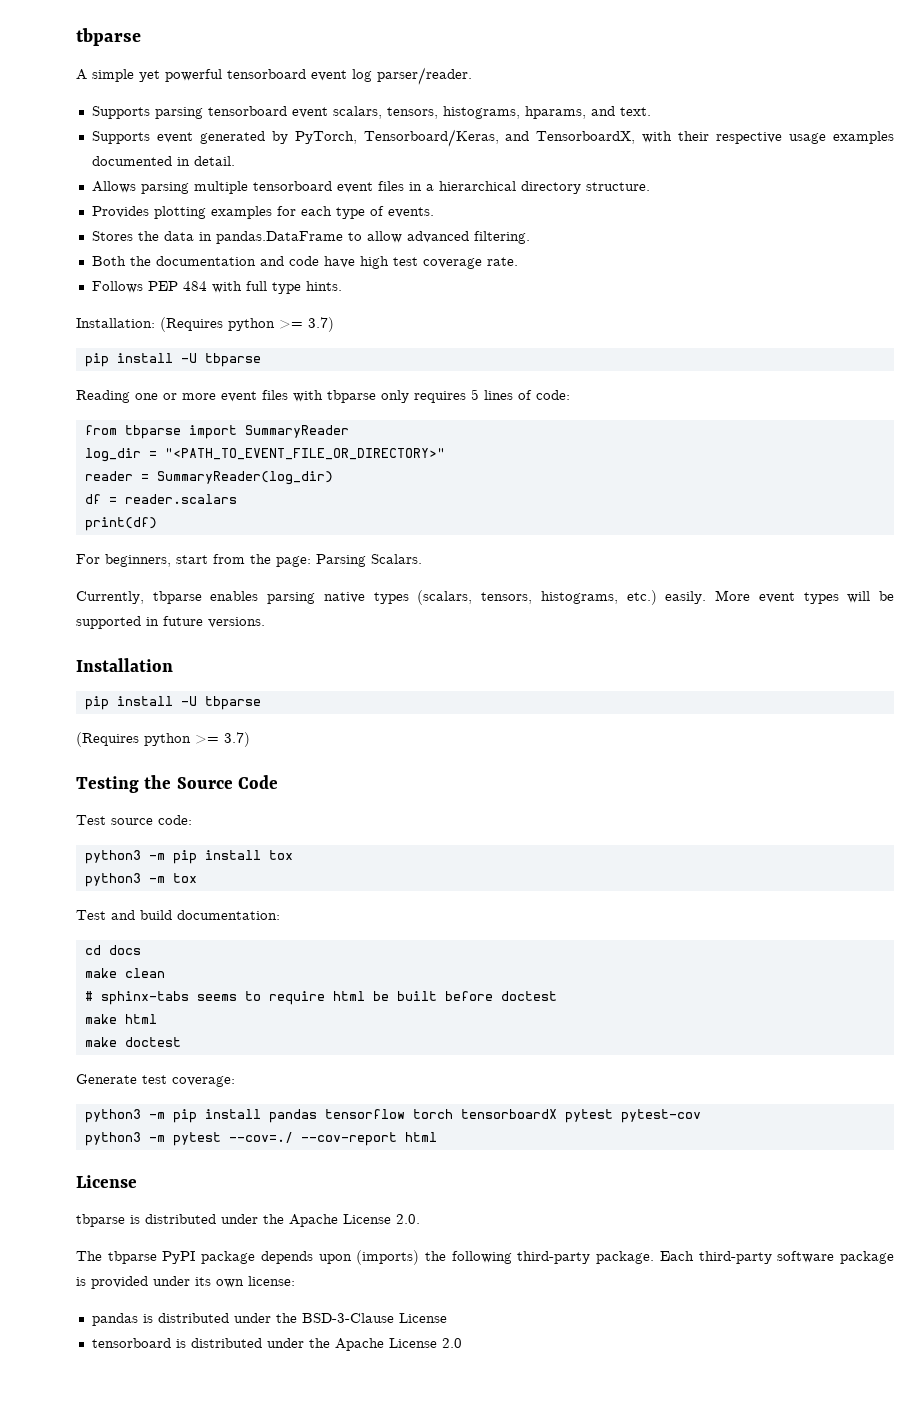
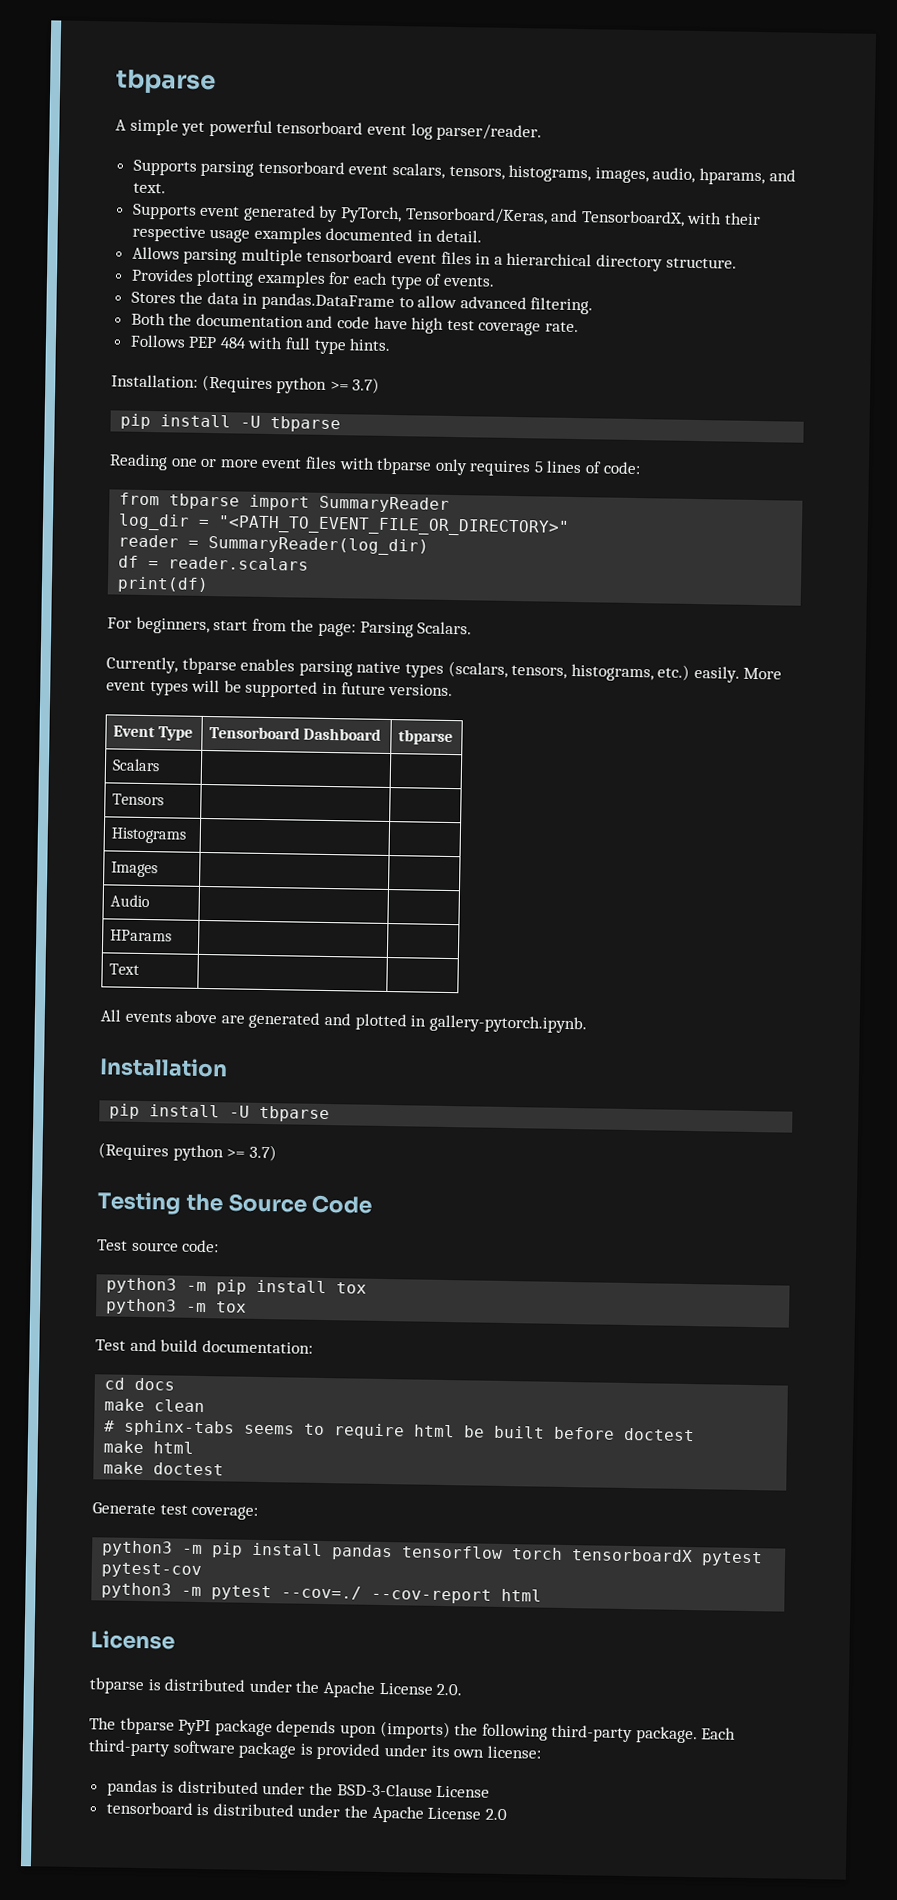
(520, 112) none -> [594,167,696,184] images, audio,
(265, 622) none -> [112,725,193,741] [208,726,381,741] [397,729,453,746] [111,758,160,772] [111,793,164,806] [110,827,186,844] [110,861,158,878] [109,894,150,908] [109,929,172,942] [108,963,140,975] [100,1009,587,1034] // Event Type | Tensorboard Dashboard | tbparse // Scalars | | // Tensors | | // Histograms | | // Images | | // Audio | | // HParams | | // Text | | // All events above are generated and plotted in gallery-pytorch.ipynb.

